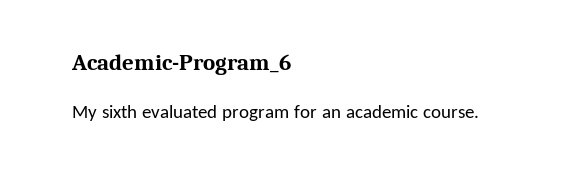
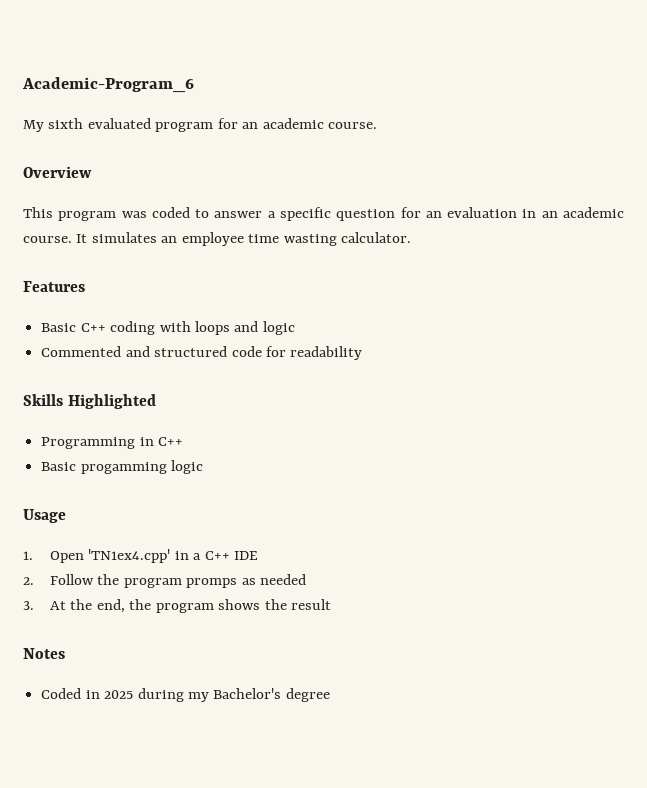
(479, 113) none -> [23,166,92,178] [23,207,624,221] [23,232,412,246] [23,281,85,292] [41,321,295,335] [41,346,363,360] [23,394,156,409] [41,437,184,449] [41,460,204,474] [23,509,66,523] [23,549,259,563] [23,574,307,588] [23,599,332,613] [23,648,65,659] [41,688,330,702] // Overview // This program was coded to answer a specific question for an evaluation in an academic course. It simulates an employee time wasting calculator. // Features // Basic C++ coding with loops and logic // Commented and structured code for readability // Skills Highlighted // Programming in C++ // Basic progamming logic // Usage // 1. Open 'TN1ex4.cpp' in a C++ IDE // 2. Follow the program promps as needed // 3. At the end, the program shows the result // Notes // Coded in 2025 during my Bachelor's degree

